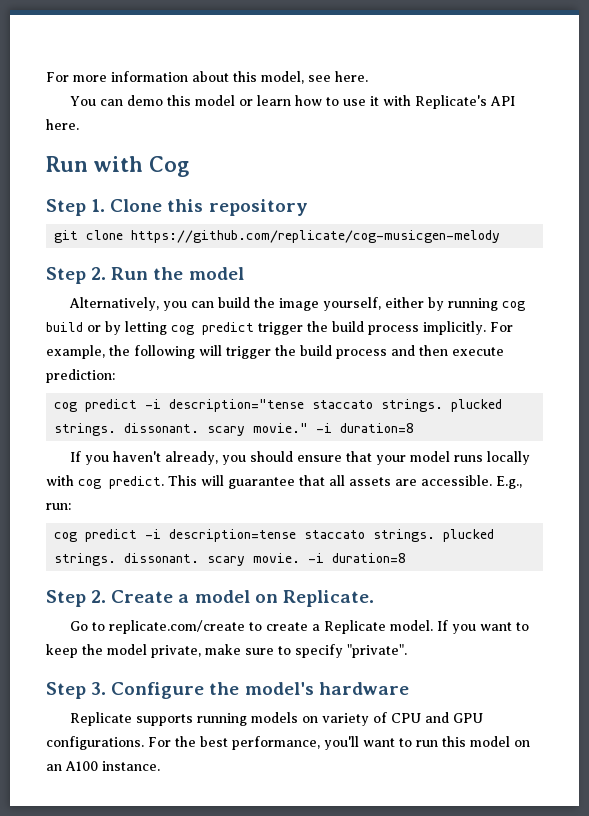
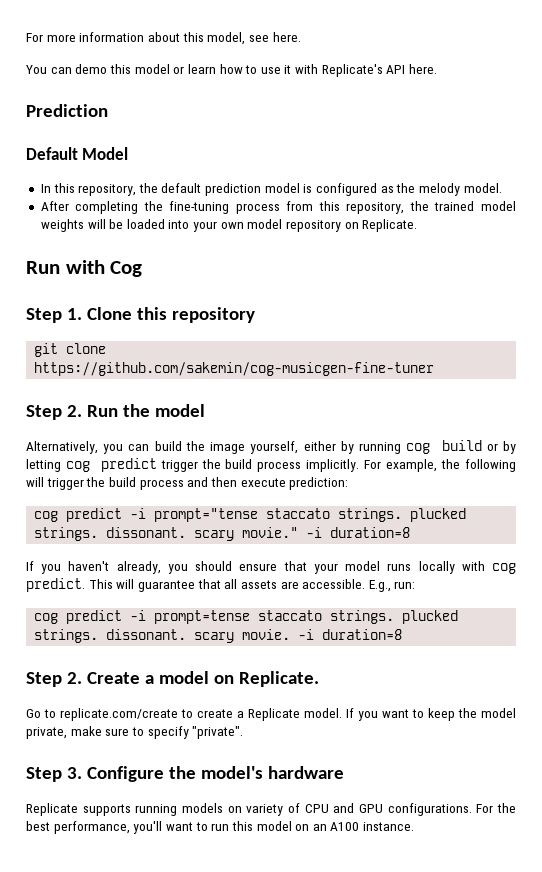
(79, 124) none -> [26,104,108,117] [26,147,129,160] [40,183,502,196] [40,201,516,214] [40,219,418,232] // Prediction // Default Model // In this repository, the default prediction model is configured as the melody model. // After completing the fine-tuning process from this repository, the trained model weights will be loaded into your own model repository on Replicate.
[131,230,501,243] https://github.com/replicate/cog-musicgen-melody -> [34,362,435,376] https://github.com/sakemin/cog-musicgen-fine-tuner
[169,399,305,412] description="tense -> [154,508,259,522] prompt="tense
[169,529,297,542] description=tense -> [154,610,251,624] prompt=tense

